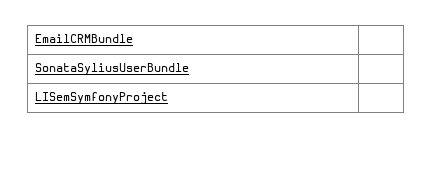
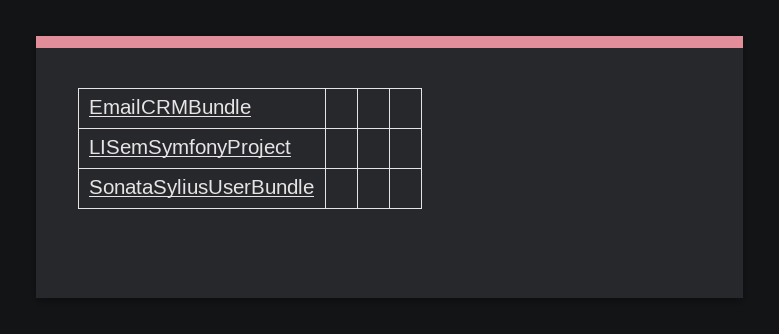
(134, 38) none -> [88,139,291,158] | | // LISemSymfonyProject | | |
[35,92,169,104] // LISemSymfonyProject -> (314, 188) |

